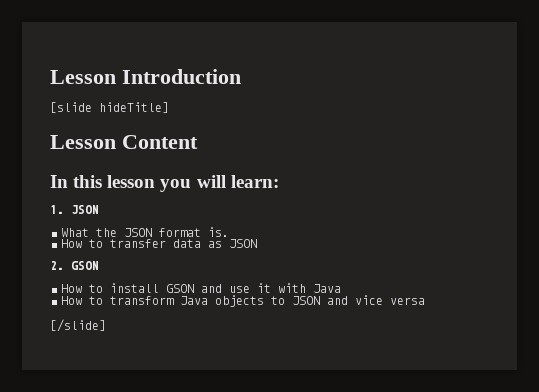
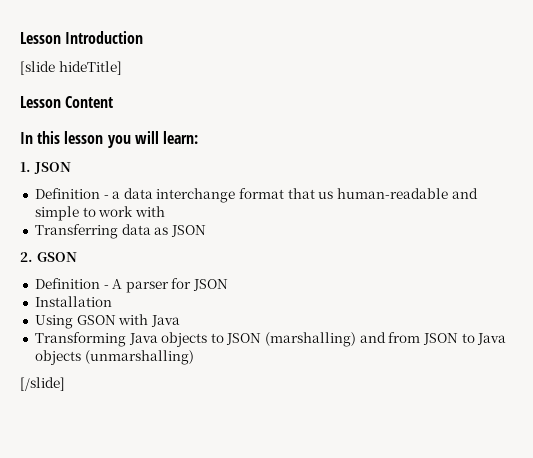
[61,227,229,237] [61,239,166,248] What the JSON format is. // How to transfer -> [34,188,478,203] [34,206,165,221] [34,224,118,239] Definition - a data interchange format that us human-readable and simple to work with // Transferring
[61,283,271,293] How to install GSON and use it -> [34,278,229,293] [34,296,112,307] [34,315,116,329] Definition - A parser for JSON // Installation // Using GSON
[61,296,174,305] How to transform -> [34,332,126,347] Transforming
[327,295,425,305] and vice versa -> [265,332,507,347] [34,350,194,365] (marshalling) and from JSON to Java objects (unmarshalling)

